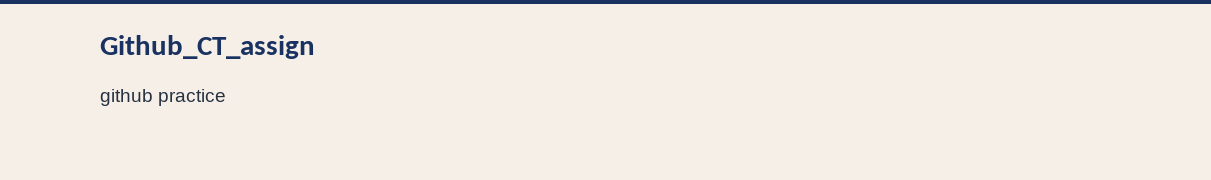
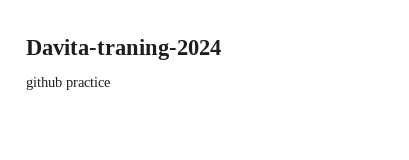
[100,35,315,59] Github_CT_assign -> [26,39,221,60] Davita-traning-2024

